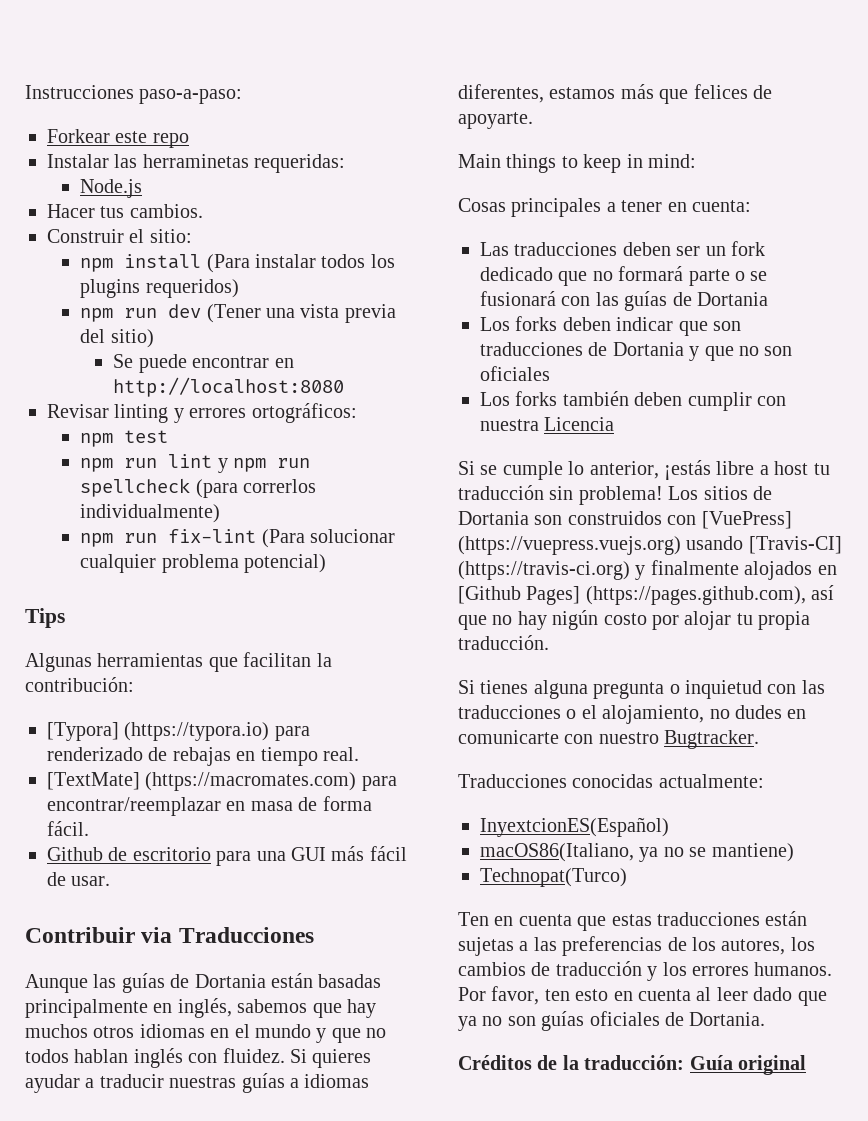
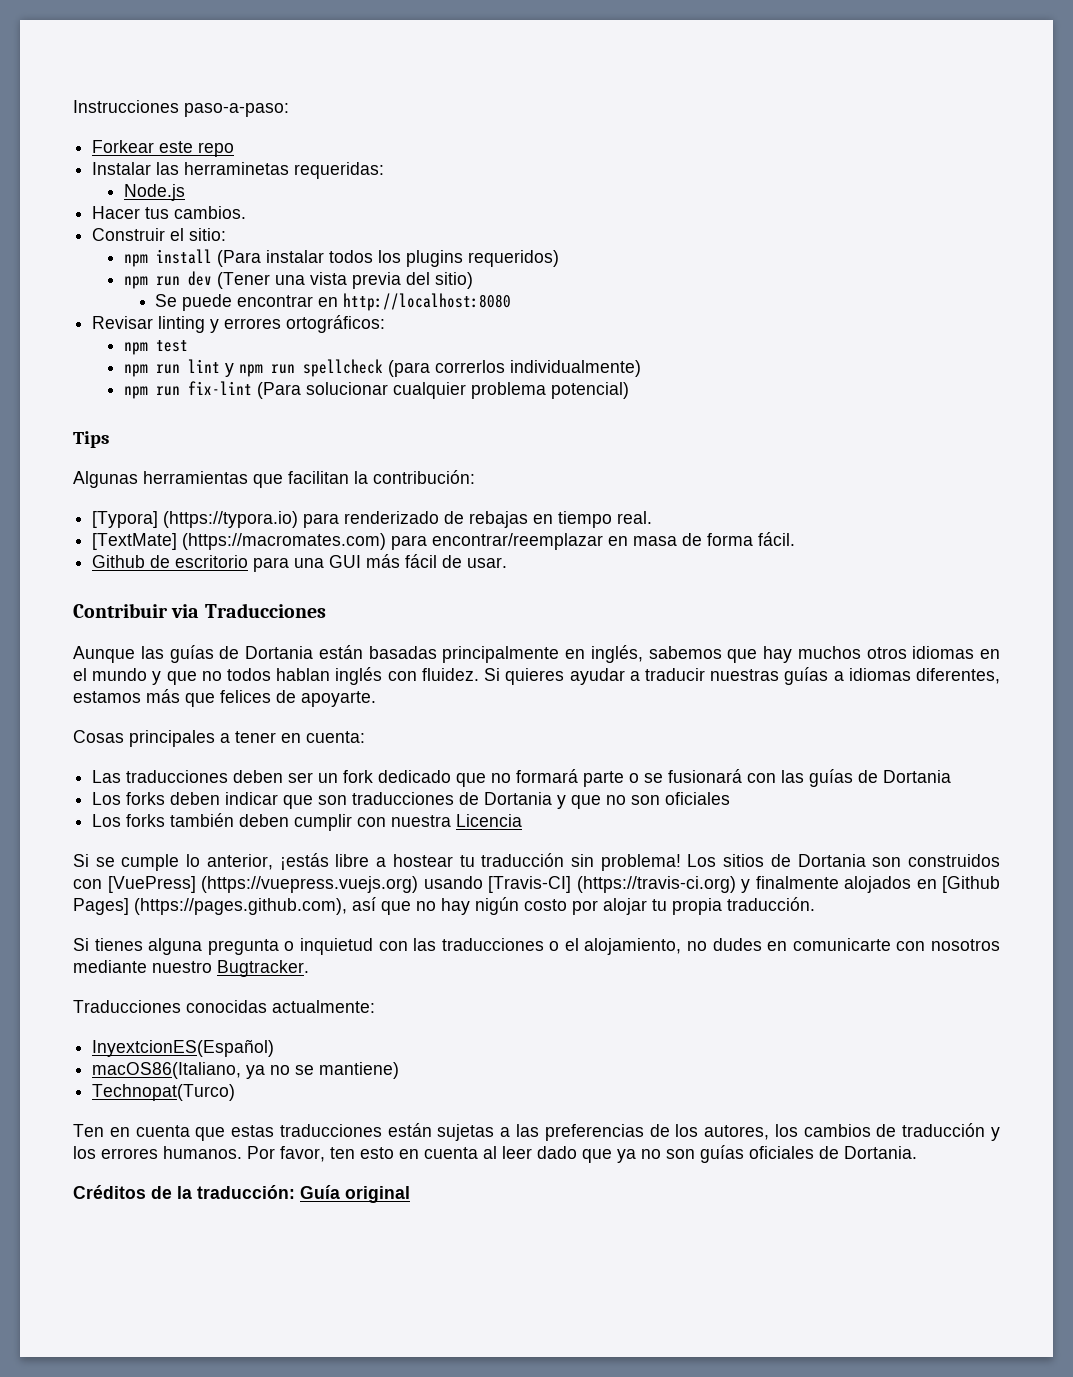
[458,154,696,173] // Main things to keep in mind: -> (376, 699) none
[774,461,809,475] host -> [392,854,453,867] hostear
(594, 739) none -> [931,939,1001,951] [73,960,147,973] nosotros mediante

